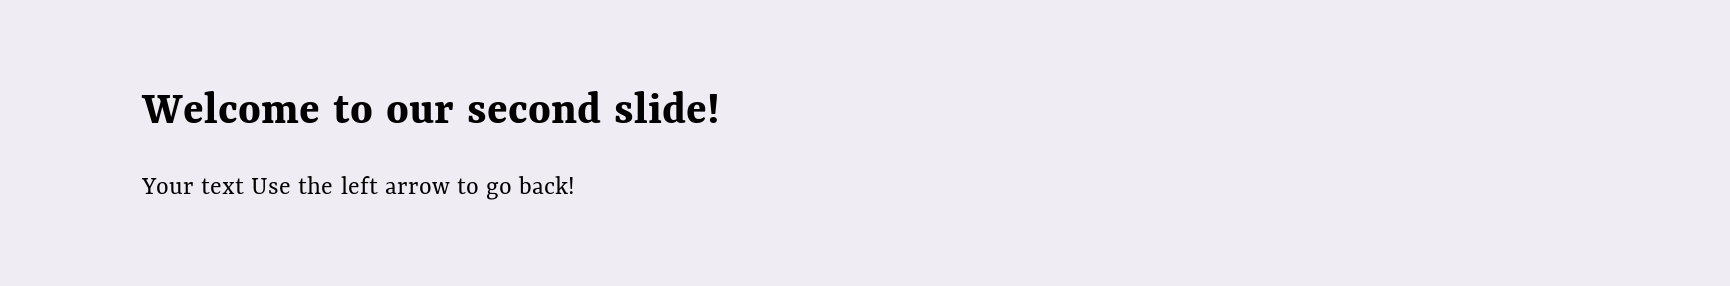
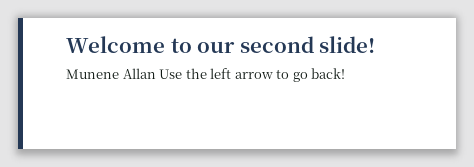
[141,178,245,194] Your text -> [66,68,156,79] Munene Allan

